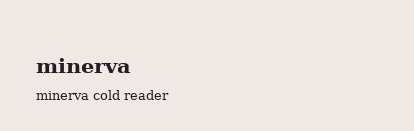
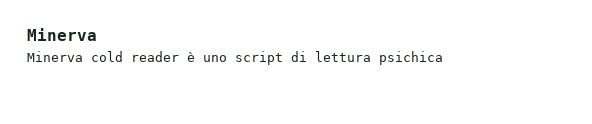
[36,58,131,73] [36,90,169,100] minerva // minerva cold reader -> [27,28,97,41] [27,51,443,65] Minerva // Minerva cold reader è uno script di lettura psichica

